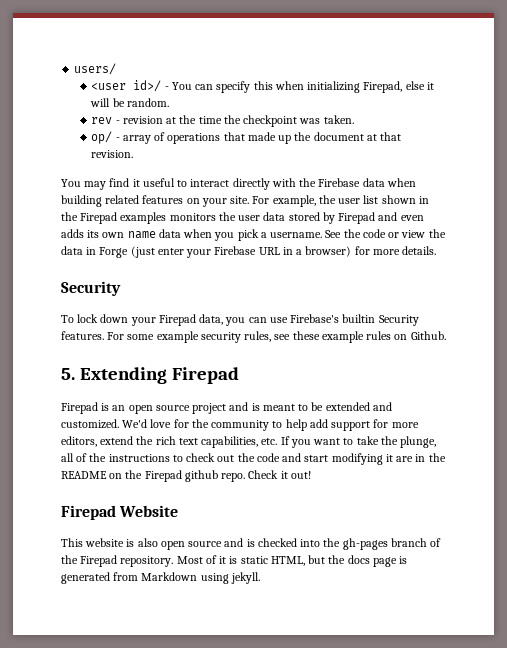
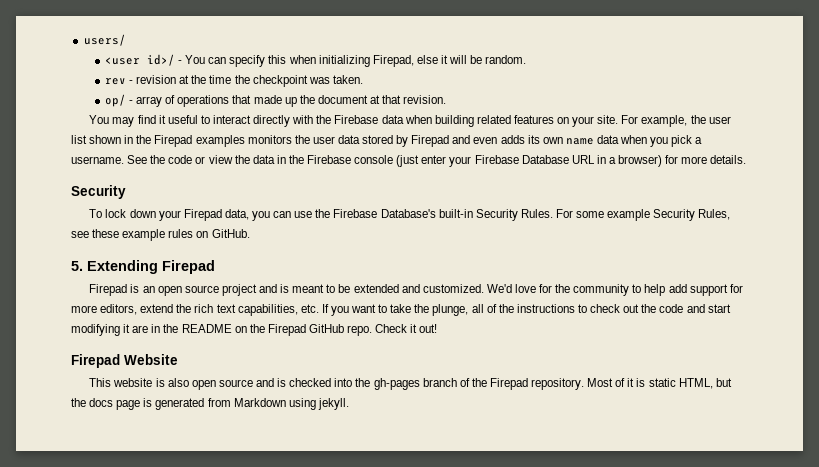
[99,247,129,258] Forge -> [288,155,394,164] the Firebase console
(257, 250) none -> [521,155,569,164] Database
[290,314,419,326] [61,331,104,340] Firebase's builtin Security features. -> [315,209,553,221] the Firebase Database's built-in Security Rules.
[200,331,272,343] security rules, -> [653,209,731,221] Security Rules,
[410,331,446,340] Github. -> [211,229,250,238] GitHub.
[184,470,218,482] github -> [308,324,344,333] GitHub

